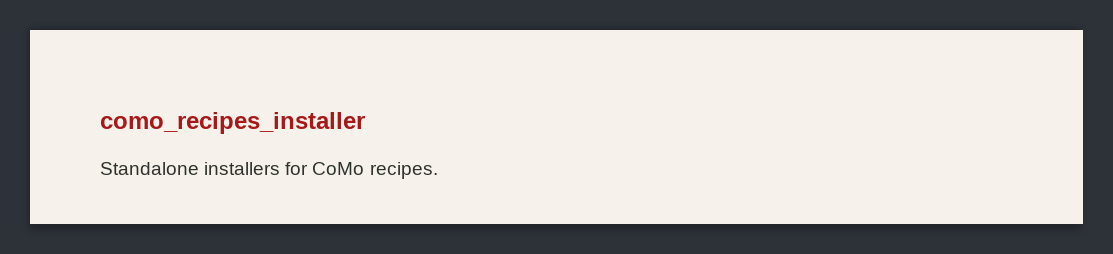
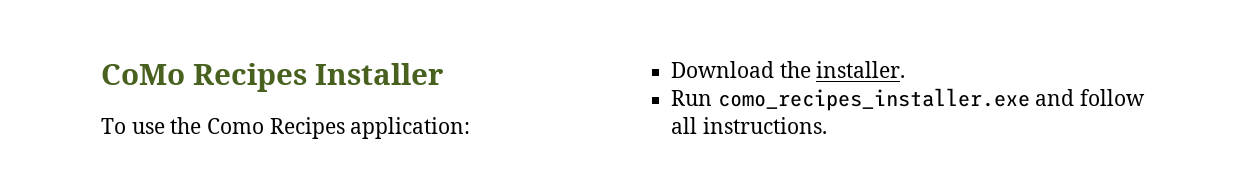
[100,112,365,134] [100,162,438,179] como_recipes_installer // Standalone installers for CoMo recipes. -> [101,63,443,92] [101,117,471,139] [671,61,906,78] [671,88,1146,111] [671,117,827,134] CoMo Recipes Installer // To use the Como Recipes application: // Download the installer. // Run como_recipes_installer.exe and follow all instructions.

